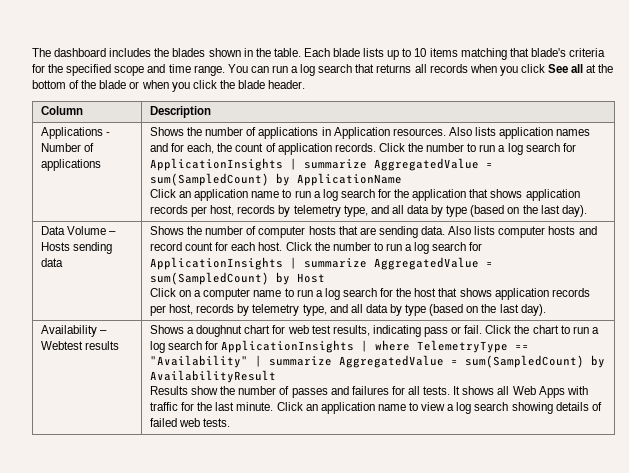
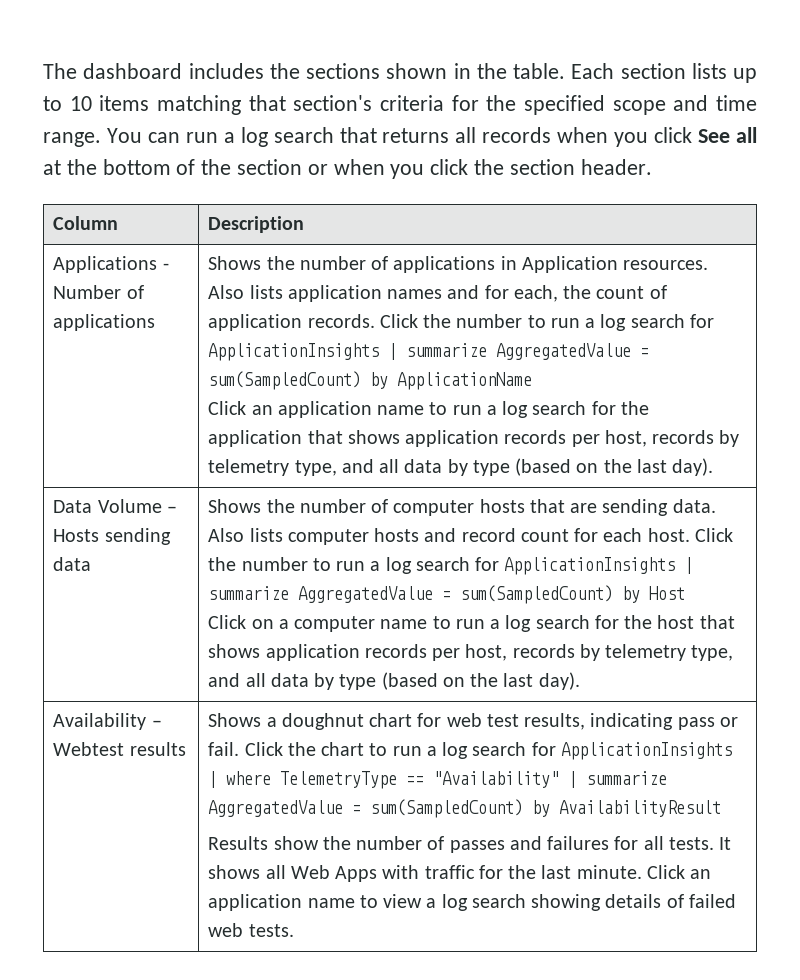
[172,48,206,57] blades -> [306,63,380,79] sections
[333,48,361,57] blade -> [620,63,686,79] section
[530,48,566,57] blade's -> [293,95,373,111] section's
[99,80,127,89] blade -> [237,159,303,175] section
[237,80,265,89] blade -> [509,159,575,175] section

